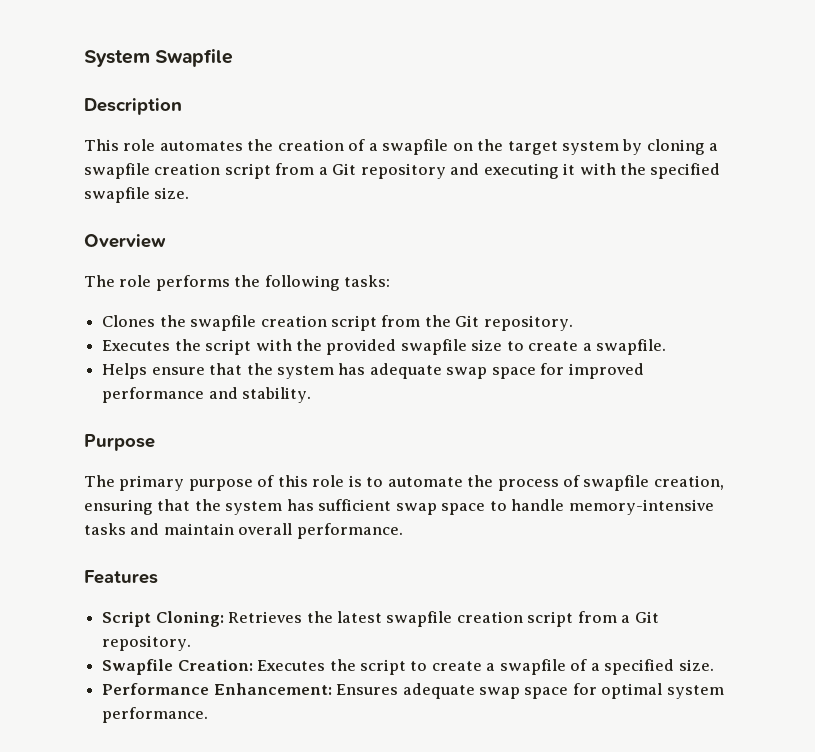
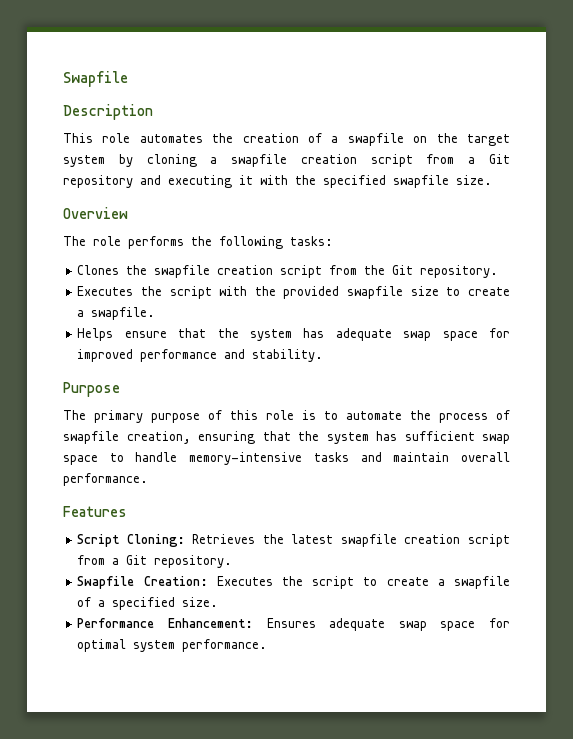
[84,50,150,67] System -> (63, 79) none

